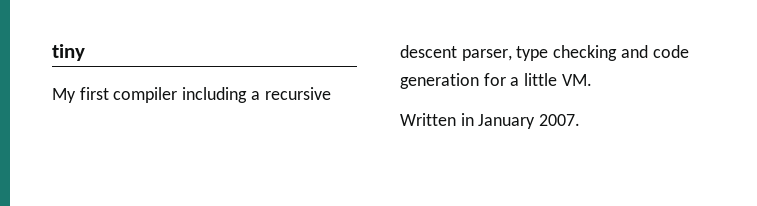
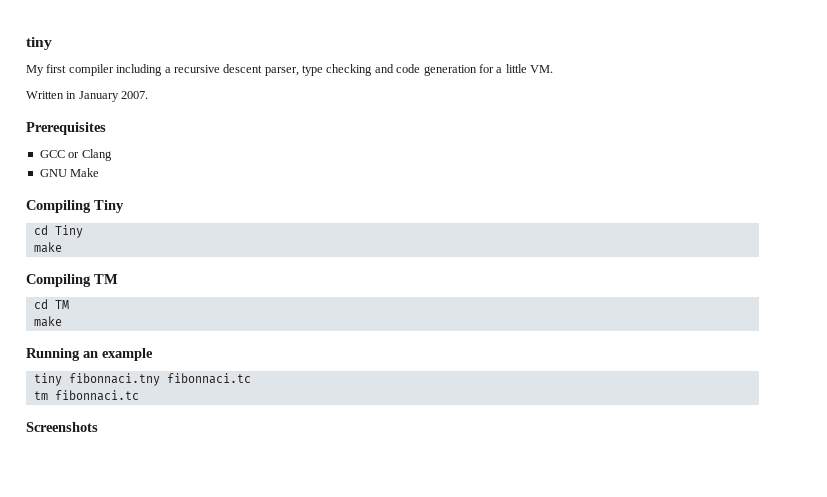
(581, 120) none -> [26,122,106,135] [39,149,112,161] [39,168,100,177] [26,200,124,213] [33,225,83,238] [33,242,62,253] [26,274,118,287] [33,299,69,309] [33,316,62,327] [26,348,153,361] [33,373,251,386] [33,390,139,401] [26,422,98,432] // Prerequisites // GCC or Clang // GNU Make // Compiling Tiny // cd Tiny // make // Compiling TM // cd TM // make // Running an example // tiny fibonnaci.tny fibonnaci.tc // tm fibonnaci.tc // Screenshots

